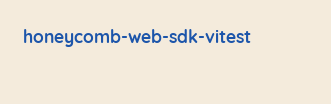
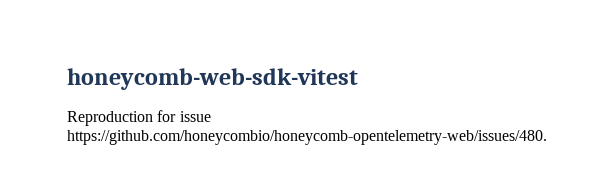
(251, 38) none -> [67,110,211,126] [67,130,547,145] // Reproduction for issue https://github.com/honeycombio/honeycomb-opentelemetry-web/issues/480.

